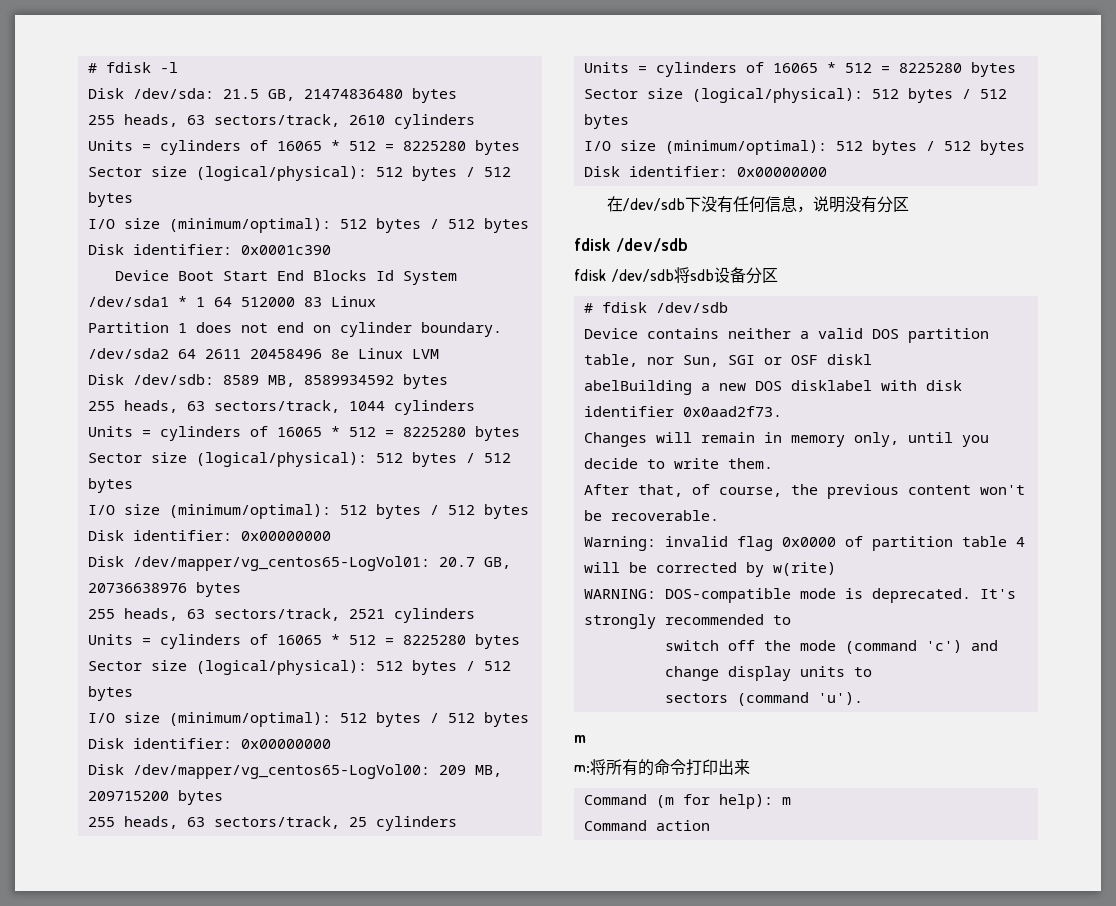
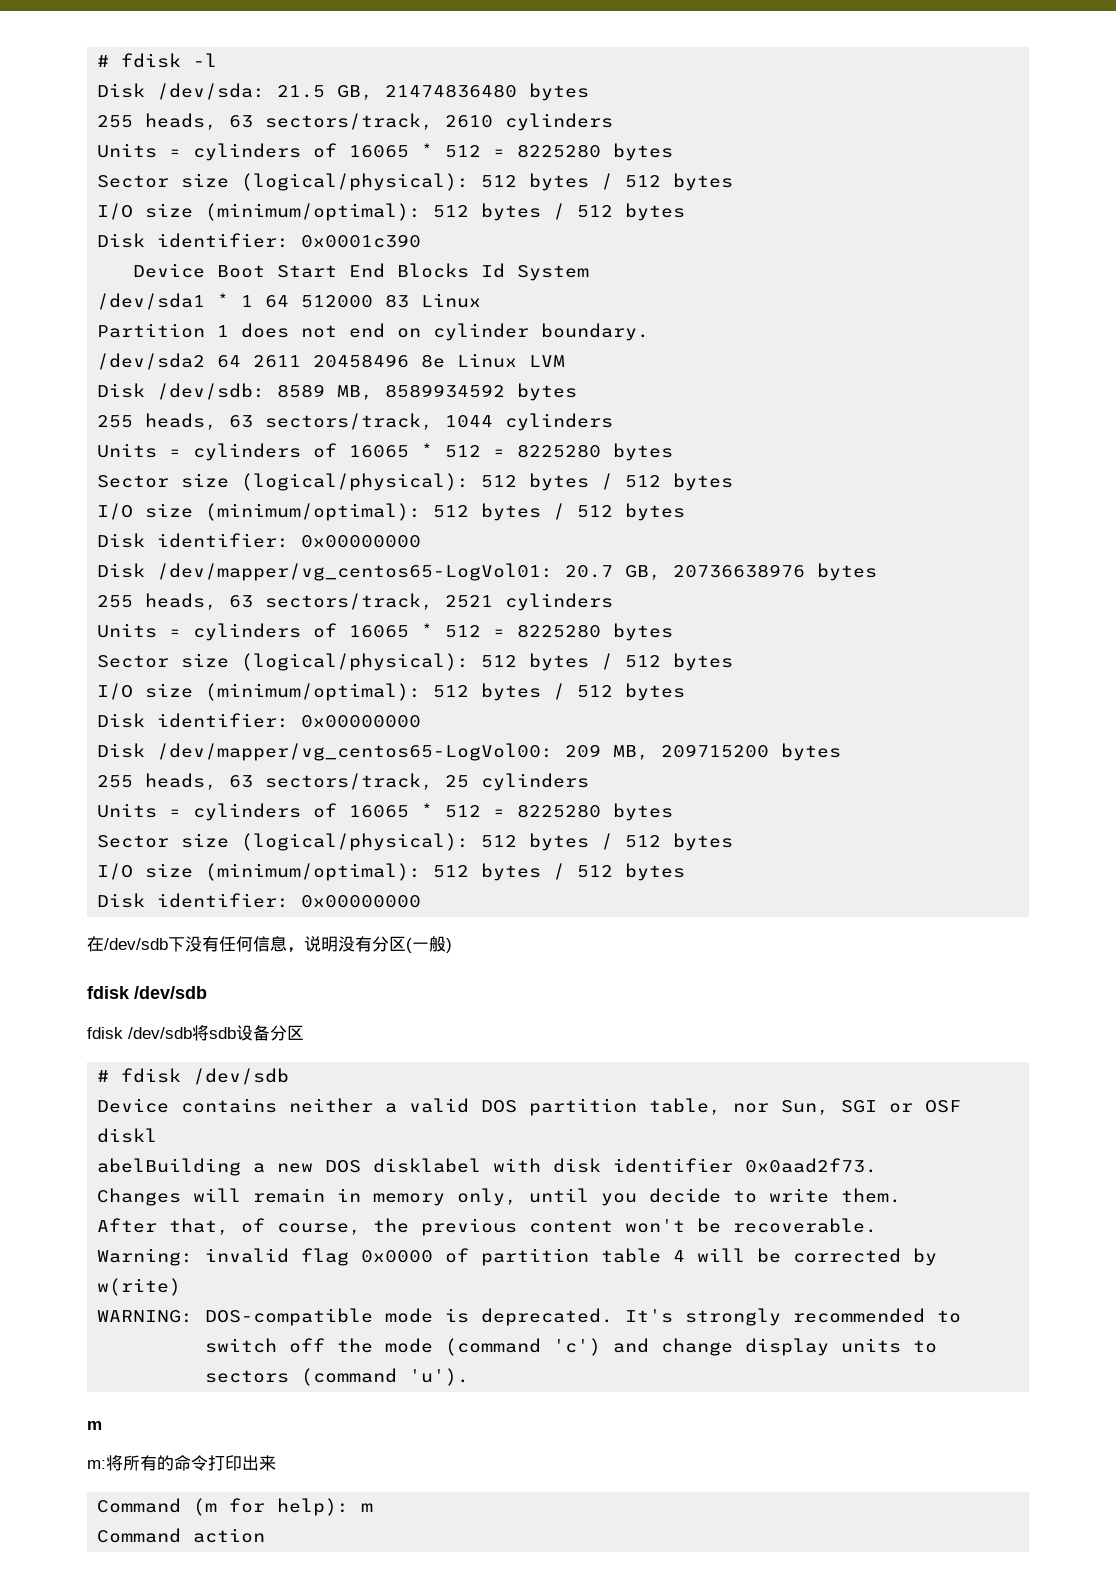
(909, 204) none -> [406,936,452,953] (一般)

